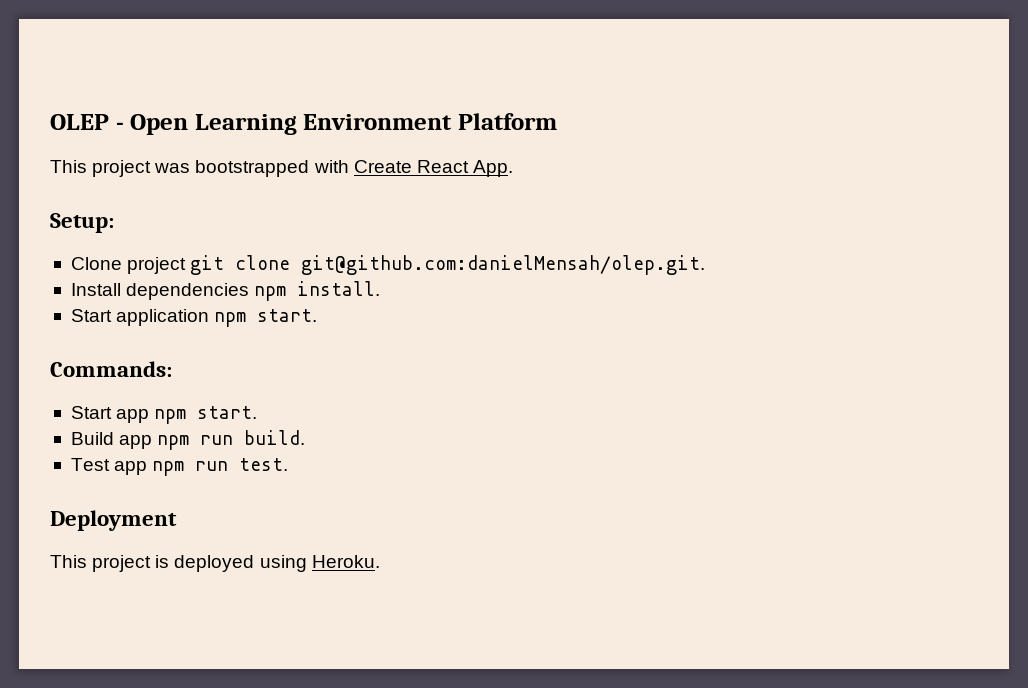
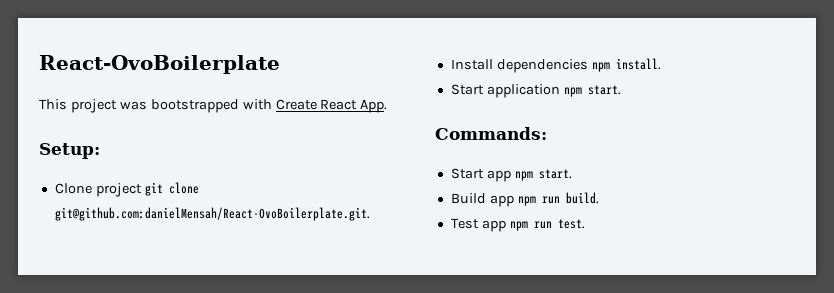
[50,113,558,135] OLEP - Open Learning Environment Platform -> [39,55,280,74] React-OvoBoilerplate
[301,255,706,275] git@github.com:danielMensah/olep.git. -> [54,207,370,221] git@github.com:danielMensah/React-OvoBoilerplate.git.
[50,510,177,531] [50,555,380,572] // Deployment // This project is deployed using Heroku. -> (585, 224) none

